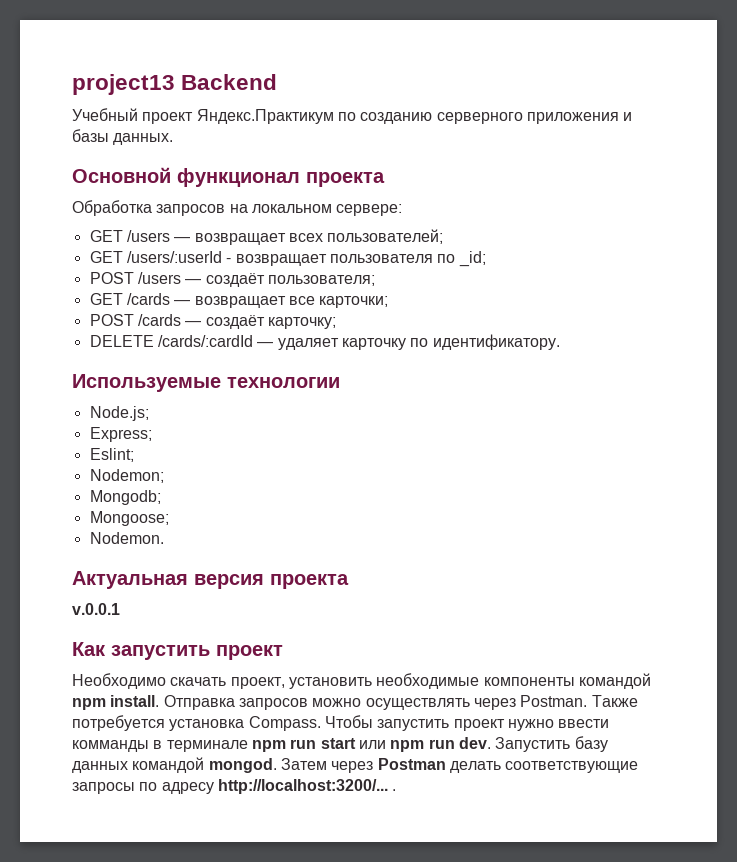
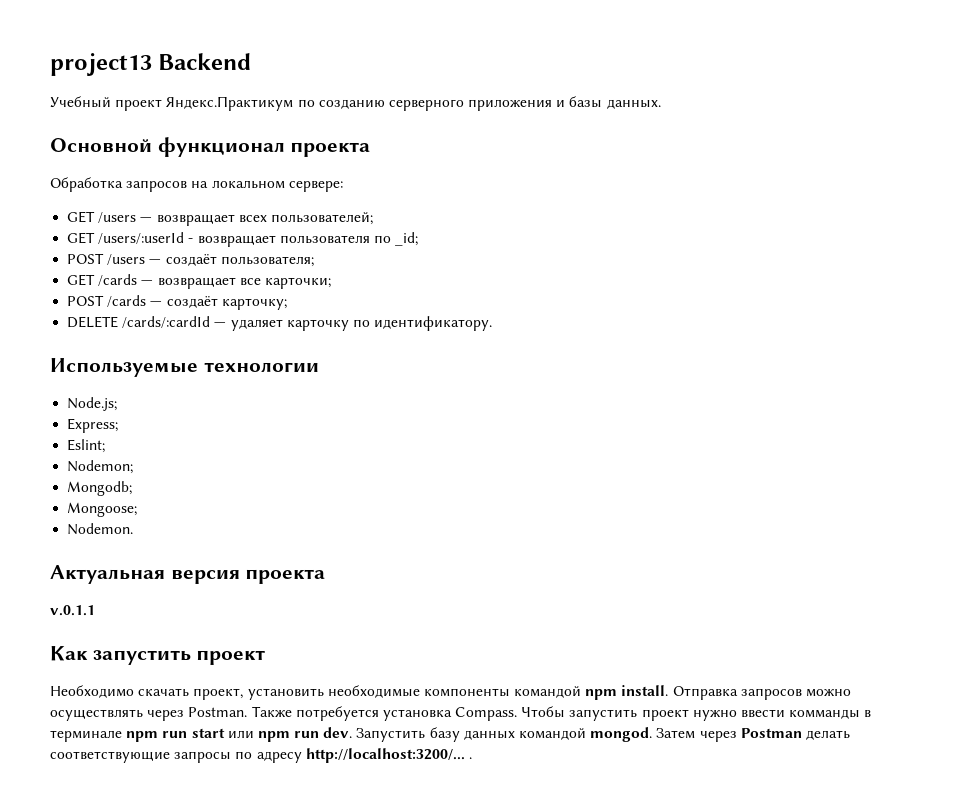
[72,603,120,615] v.0.0.1 -> [50,605,95,616] v.0.1.1

